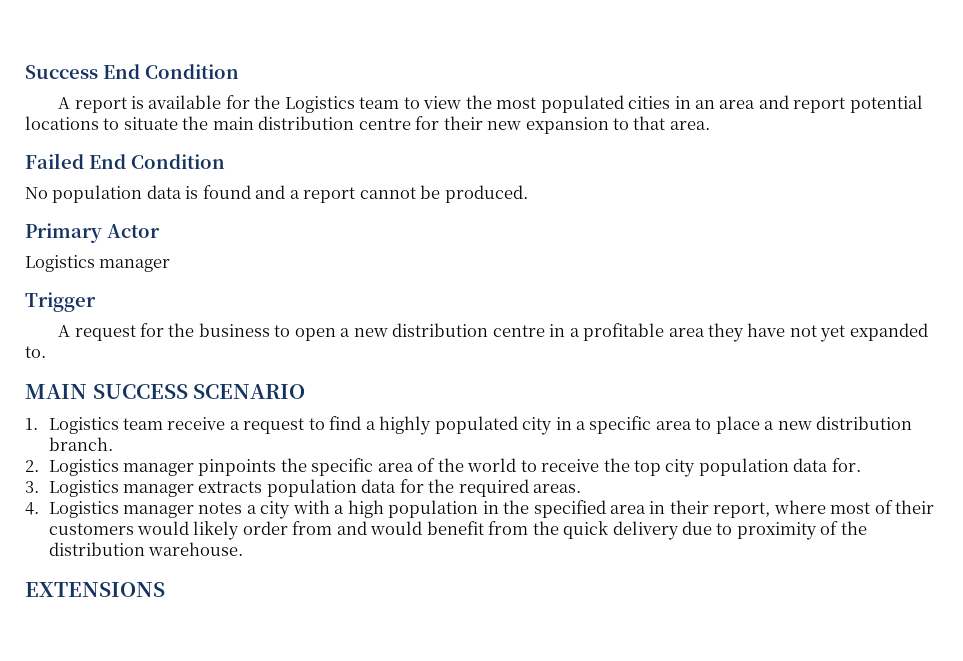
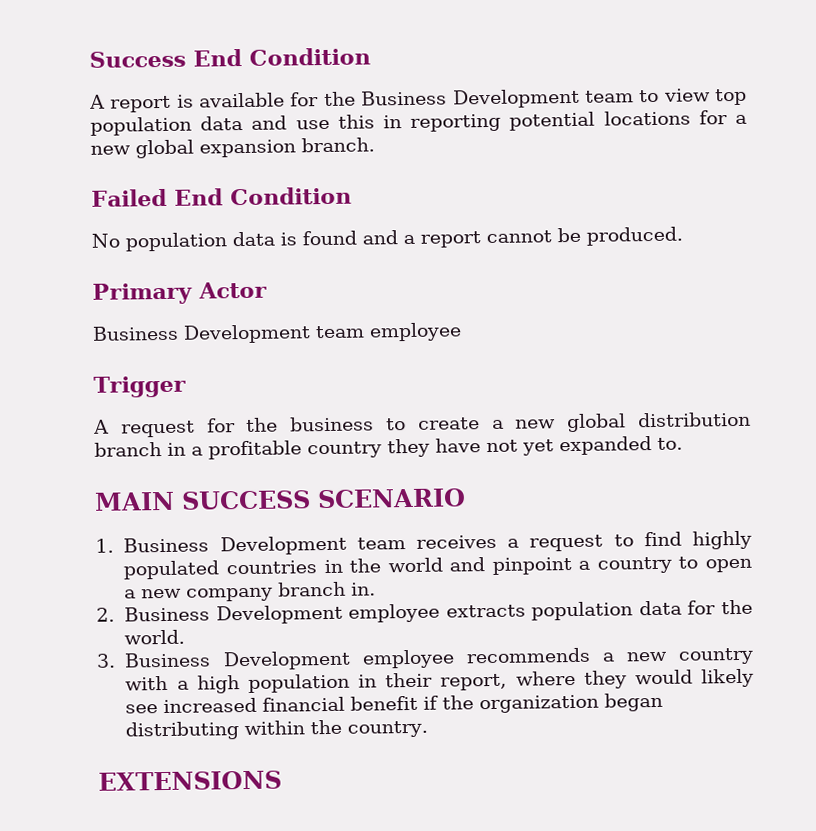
[284,96,355,113] Logistics -> [361,88,580,109] Business Development
[465,95,923,113] [25,116,710,134] the most populated cities in an area and report potential locations to situate the main distribution centre for their new expansion to that area. -> [715,88,748,106] [90,110,747,136] [90,137,375,159] top population data and use this in reporting potential locations for a new global expansion branch.
[25,255,171,272] Logistics manager -> [92,322,462,344] Business Development team employee
[294,323,545,341] open a new distribution centre -> [417,411,751,433] [94,442,162,457] create a new global distribution branch
[668,328,705,337] area -> [307,441,382,459] country
[48,417,226,434] Logistics team receive -> [123,534,498,556] Business Development team receives
[365,421,376,430] a -> (682, 539) none
[522,416,913,435] [48,437,113,451] [25,458,861,477] [25,480,194,497] city in a specific area to place a new distribution branch. // 2. Logistics manager pinpoints the specific area of the world to receive the top city population data for. // 3. Logistics manager -> [225,556,753,575] [124,581,377,602] [96,603,441,625] countries in the world and pinpoint a country to open a new company branch in. // 2. Business Development employee
[458,479,582,497] [25,501,291,519] required areas. // 4. Logistics manager notes a city -> [124,629,186,645] [96,647,754,671] world. // 3. Business Development employee recommends a new country
[503,500,935,518] [48,521,867,540] [48,542,243,556] the specified area in their report, where most of their customers would likely order from and would benefit from the quick delivery due to proximity of the distribution warehouse. -> [385,668,754,691] [125,692,664,714] [125,719,429,741] their report, where they would likely see increased financial benefit if the organization began distributing within the country.

